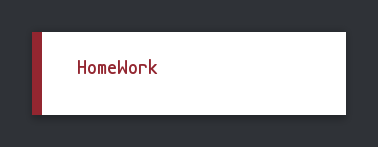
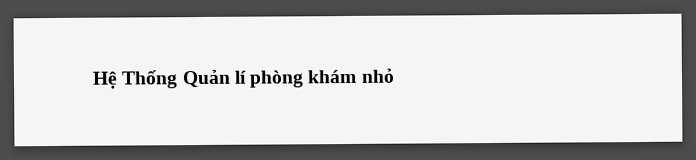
[77,59,158,74] HomeWork -> [92,68,395,89] Hệ Thống Quản lí phòng khám nhỏ

